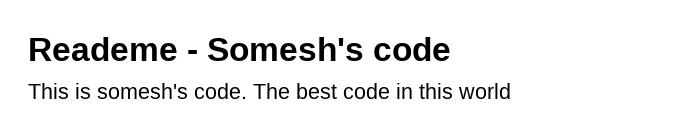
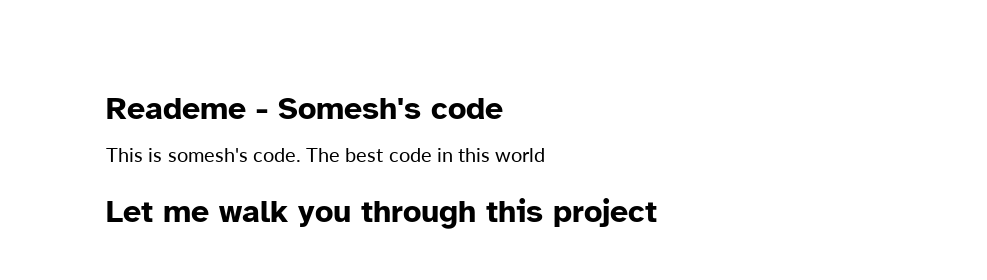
(511, 91) none -> [106,198,657,229] // Let me walk you through this project

